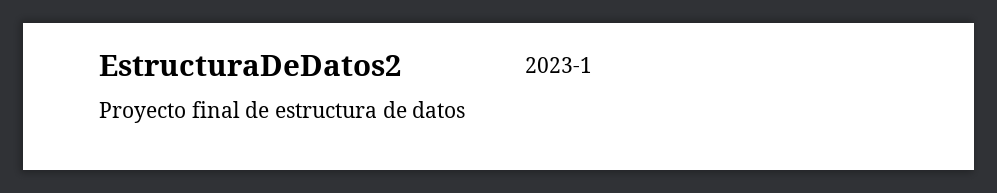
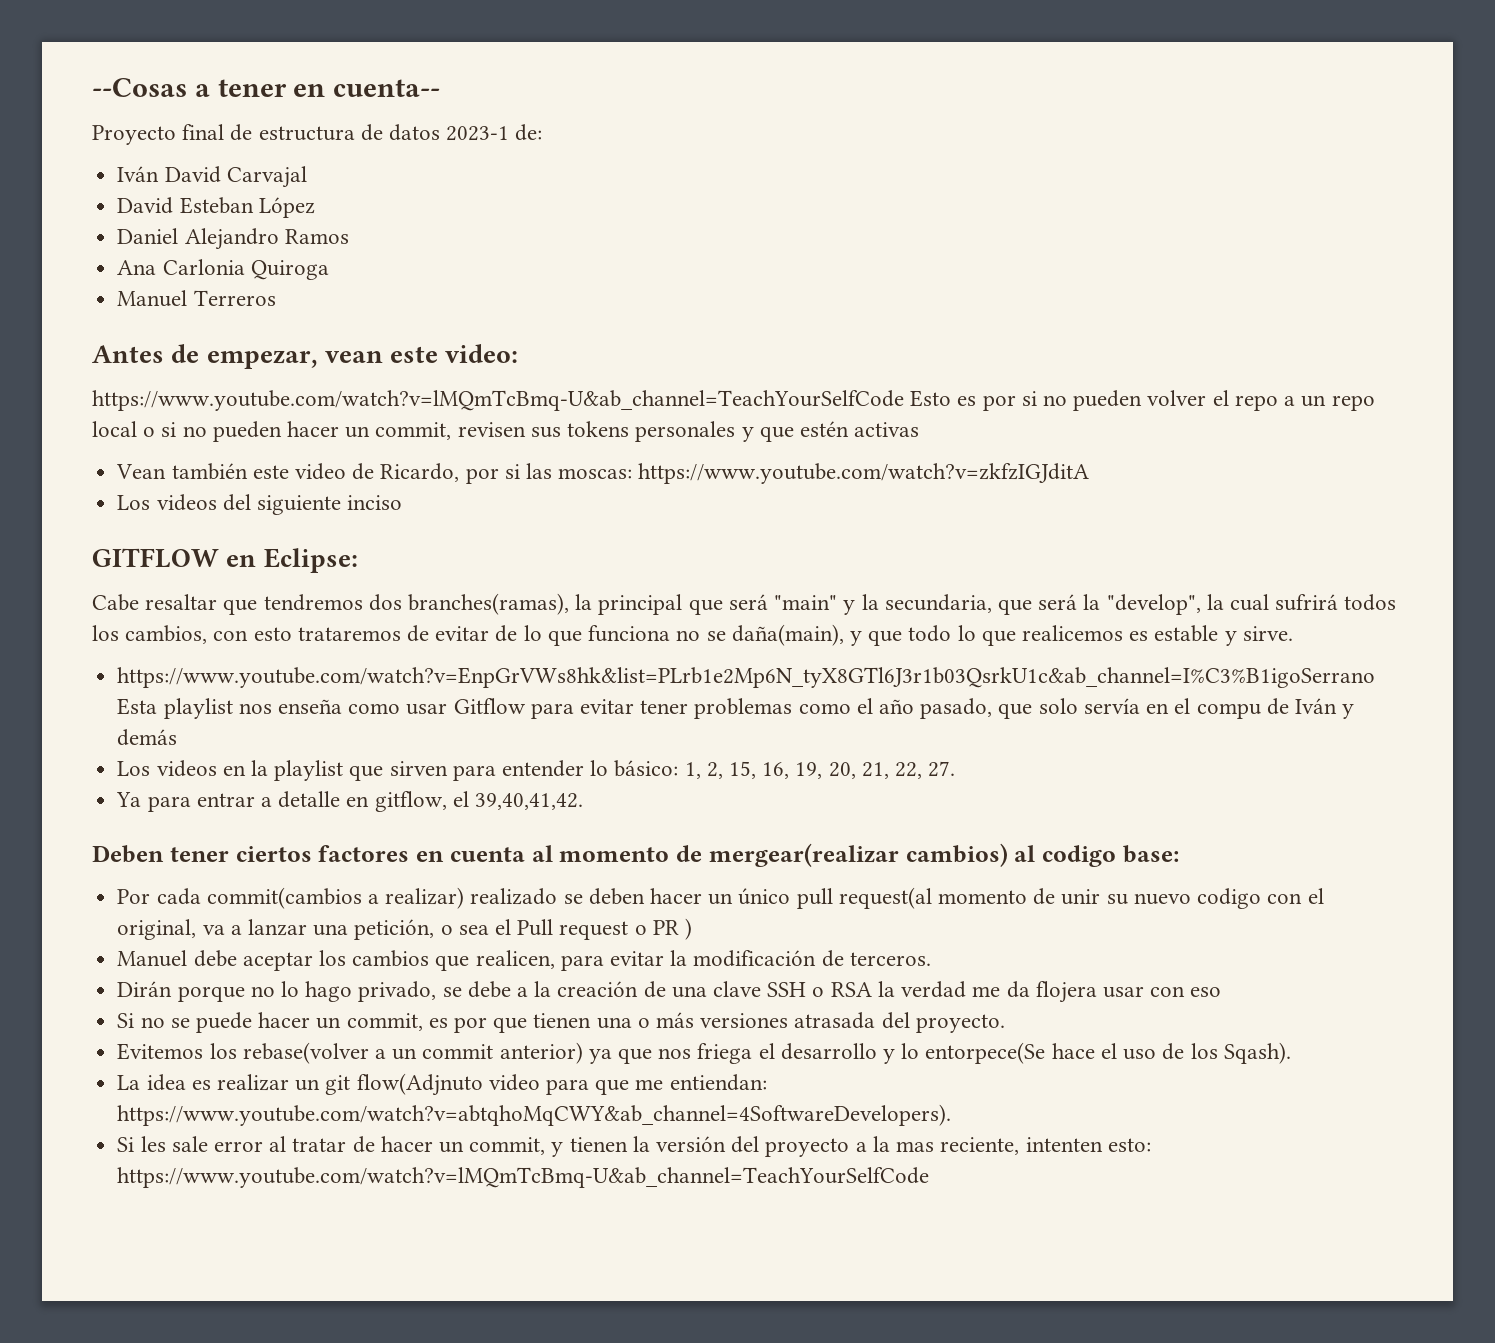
[99,55,401,76] EstructuraDeDatos2 -> [92,78,441,97] --Cosas a tener en cuenta--
(592, 65) none -> [515,124,543,141] [117,166,307,188] [117,197,315,218] [117,228,349,250] [117,259,329,280] [117,290,276,307] [92,344,519,369] [92,390,1375,411] [92,421,920,442] [116,463,1090,484] [117,494,403,515] [92,548,358,573] [92,593,1397,615] [92,624,1293,646] [117,667,1376,688] [117,698,1355,719] [117,729,178,746] [117,760,956,781] [116,791,583,812] [92,843,1179,867] [117,887,1324,909] [117,918,693,940] [117,950,931,971] [117,981,1222,1003] [117,1012,1005,1033] [117,1042,1291,1064] [117,1073,767,1096] [117,1104,952,1126] [117,1136,1151,1157] [117,1167,930,1188] de: // Iván David Carvajal // David Esteban López // Daniel Alejandro Ramos // Ana Carlonia Quiroga // Manuel Terreros // Antes de empezar, vean este video: // https://www.youtube.com/watch?v=lMQmTcBmq-U&ab_channel=TeachYourSelfCode Esto es por si no pueden volver el repo a un repo local o si no pueden hacer un commit, revisen sus tokens personales y que estén activas // Vean también este video de Ricardo, por si las moscas: https://www.youtube.com/watch?v=zkfzIGJditA // Los videos del siguiente inciso // GITFLOW en Eclipse: // Cabe resaltar que tendremos dos branches(ramas), la principal que será "main" y la secundaria, que será la "develop", la cual sufrirá todos los cambios, con esto trataremos de evitar de lo que funciona no se daña(main), y que todo lo que realicemos es estable y sirve. // https://www.youtube.com/watch?v=EnpGrVWs8hk&list=PLrb1e2Mp6N_tyX8GTl6J3r1b03QsrkU1c&ab_channel=I%C3%B1igoSerrano Esta playlist nos enseña como usar Gitflow para evitar tener problemas como el año pasado, que solo servía en el compu de Iván y demás // Los videos en la playlist que sirven para entender lo básico: 1, 2, 15, 16, 19, 20, 21, 22, 27. // Ya para entrar a detalle en gitflow, el 39,40,41,42. // Deben tener ciertos factores en cuenta al momento de mergear(realizar cambios) al codigo base: // Por cada commit(cambios a realizar) realizado se deben hacer un único pull request(al momento de unir su nuevo codigo con el original, va a lanzar una petición, o sea el Pull request o PR ) // Manuel debe aceptar los cambios que realicen, para evitar la modificación de terceros. // Dirán porque no lo hago privado, se debe a la creación de una clave SSH o RSA la verdad me da flojera usar con eso // Si no se puede hacer un commit, es por que tienen una o más versiones atrasada del proyecto. // Evitemos los rebase(volver a un commit anterior) ya que nos friega el desarrollo y lo entorpece(Se hace el uso de los Sqash). // La idea es realizar un git flow(Adjnuto video para que me entiendan: https://www.youtube.com/watch?v=abtqhoMqCWY&ab_channel=4SoftwareDevelopers). // Si les sale error al tratar de hacer un commit, y tienen la versión del proyecto a la mas reciente, intenten esto: https://www.youtube.com/watch?v=lMQmTcBmq-U&ab_channel=TeachYourSelfCode

